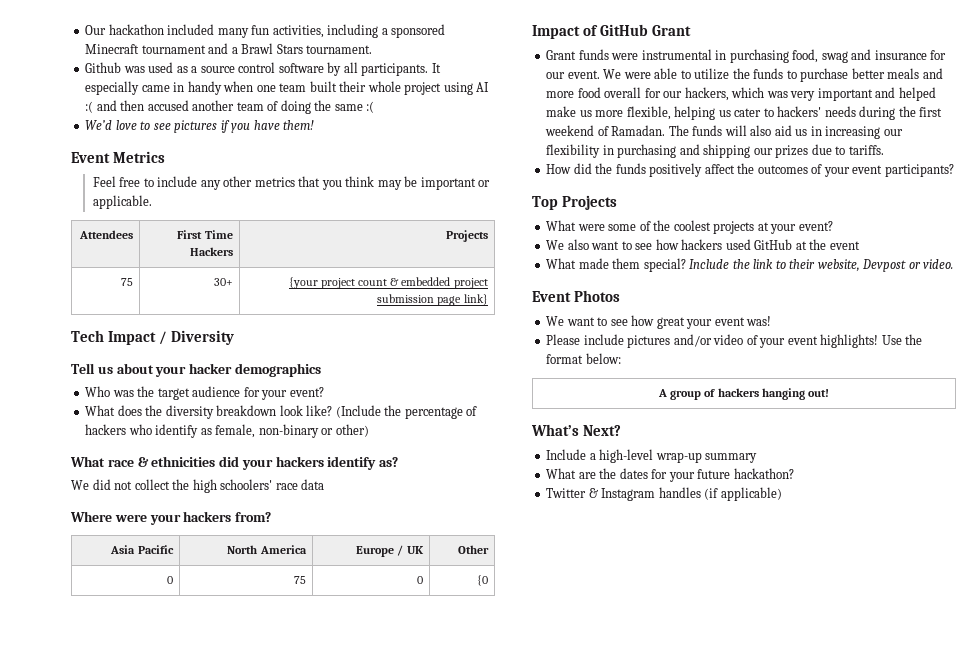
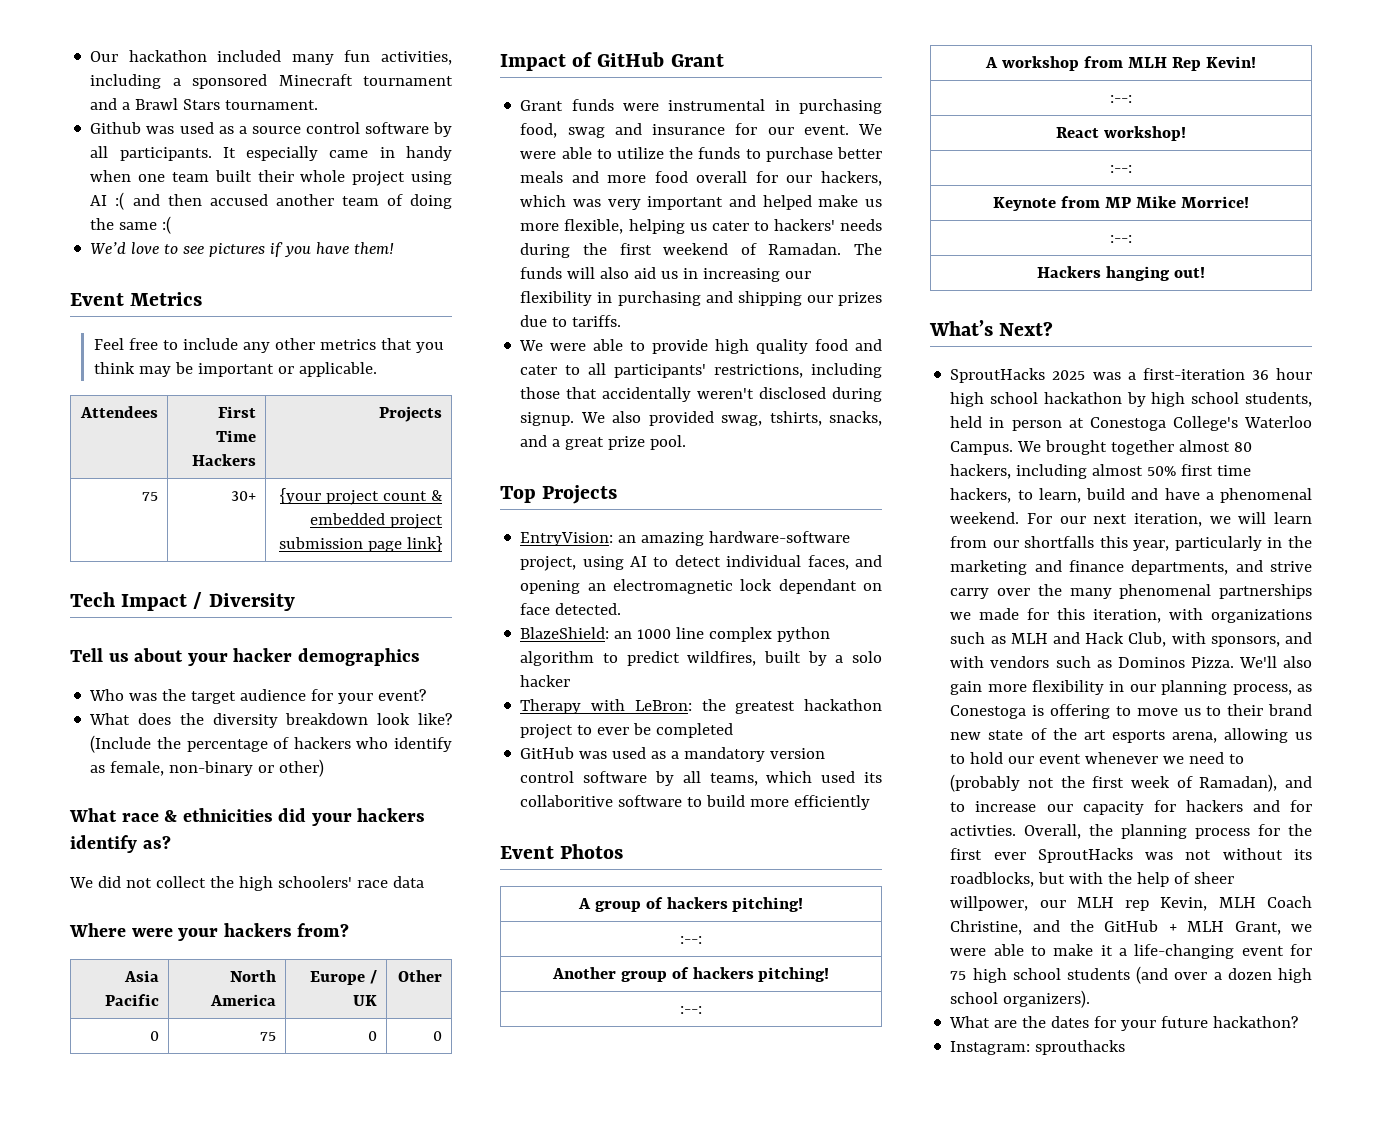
[476,575,488,586] {0 -> [433,1031,443,1041] 0
[546,163,954,177] [532,195,618,210] [546,220,833,234] [546,239,860,250] [546,258,954,272] [532,290,621,302] [546,315,772,329] [546,334,923,348] [546,353,621,364] [658,388,829,400] [531,424,622,436] [546,449,758,463] How did the funds positively affect the outcomes of your event participants? // Top Projects // What were some of the coolest projects at your event? // We also want to see how hackers used GitHub at the event // What made them special? Include the link to their website, Devpost or video. // Event Photos // We want to see how great your event was! // Please include pictures and/or video of your event highlights! Use the format below: // A group of hackers hanging out! // What’s Next? // Include a high-level wrap-up summary -> [519,339,882,354] [520,363,882,378] [520,387,882,402] [520,411,882,426] [520,435,687,450] [500,485,618,504] [520,531,851,546] [520,555,882,571] [520,579,882,594] [520,603,622,615] [520,627,831,642] [520,651,882,666] [520,675,571,687] [520,699,882,714] [520,723,734,739] [520,747,826,762] [520,771,882,786] [520,795,871,810] [500,844,624,859] [577,897,804,912] [680,936,702,944] [551,967,830,982] [680,1006,702,1014] [985,56,1256,71] [1110,95,1132,103] [1056,126,1186,141] [1110,165,1132,173] [993,196,1249,211] [1110,235,1132,243] [1037,266,1205,281] [929,320,1054,336] [950,368,1312,383] [950,392,1312,407] [950,416,1312,431] [950,440,1253,455] [950,464,1252,479] [950,488,1312,503] [950,512,1312,527] [950,536,1312,551] [950,560,1312,575] [950,584,1312,599] [950,608,1312,623] [950,632,1312,647] [950,656,1312,668] [950,680,1312,695] [950,704,1312,719] [950,728,1312,743] [950,752,1245,764] [950,774,1312,792] [950,800,1312,815] [950,824,1312,839] [950,848,1312,863] [950,872,1235,887] [950,896,1312,911] [950,920,1312,935] [950,944,1312,959] [950,966,1312,984] [950,990,1091,1008] We were able to provide high quality food and cater to all participants' restrictions, including those that accidentally weren't disclosed during signup. We also provided swag, tshirts, snacks, and a great prize pool. // Top Projects // EntryVision: an amazing hardware-software project, using AI to detect individual faces, and opening an electromagnetic lock dependant on face detected. // BlazeShield: an 1000 line complex python algorithm to predict wildfires, built by a solo hacker // Therapy with LeBron: the greatest hackathon project to ever be completed // GitHub was used as a mandatory version control software by all teams, which used its collaboritive software to build more efficiently // Event Photos // A group of hackers pitching! // :--: // Another group of hackers pitching! // :--: // A workshop from MLH Rep Kevin! // :--: // React workshop! // :--: // Keynote from MP Mike Morrice! // :--: // Hackers hanging out! // What’s Next? // SproutHacks 2025 was a first-iteration 36 hour high school hackathon by high school students, held in person at Conestoga College's Waterloo Campus. We brought together almost 80 hackers, including almost 50% first time hackers, to learn, build and have a phenomenal weekend. For our next iteration, we will learn from our shortfalls this year, particularly in the marketing and finance departments, and strive carry over the many phenomenal partnerships we made for this iteration, with organizations such as MLH and Hack Club, with sponsors, and with vendors such as Dominos Pizza. We'll also gain more flexibility in our planning process, as Conestoga is offering to move us to their brand new state of the art esports arena, allowing us to hold our event whenever we need to (probably not the first week of Ramadan), and to increase our capacity for hackers and for activties. Overall, the planning process for the first ever SproutHacks was not without its roadblocks, but with the help of sheer willpower, our MLH rep Kevin, MLH Coach Christine, and the GitHub + MLH Grant, we were able to make it a life-changing event for 75 high school students (and over a dozen high school organizers).
[546,487,782,501] Twitter & Instagram handles (if applicable) -> [950,1040,1126,1055] Instagram: sprouthacks

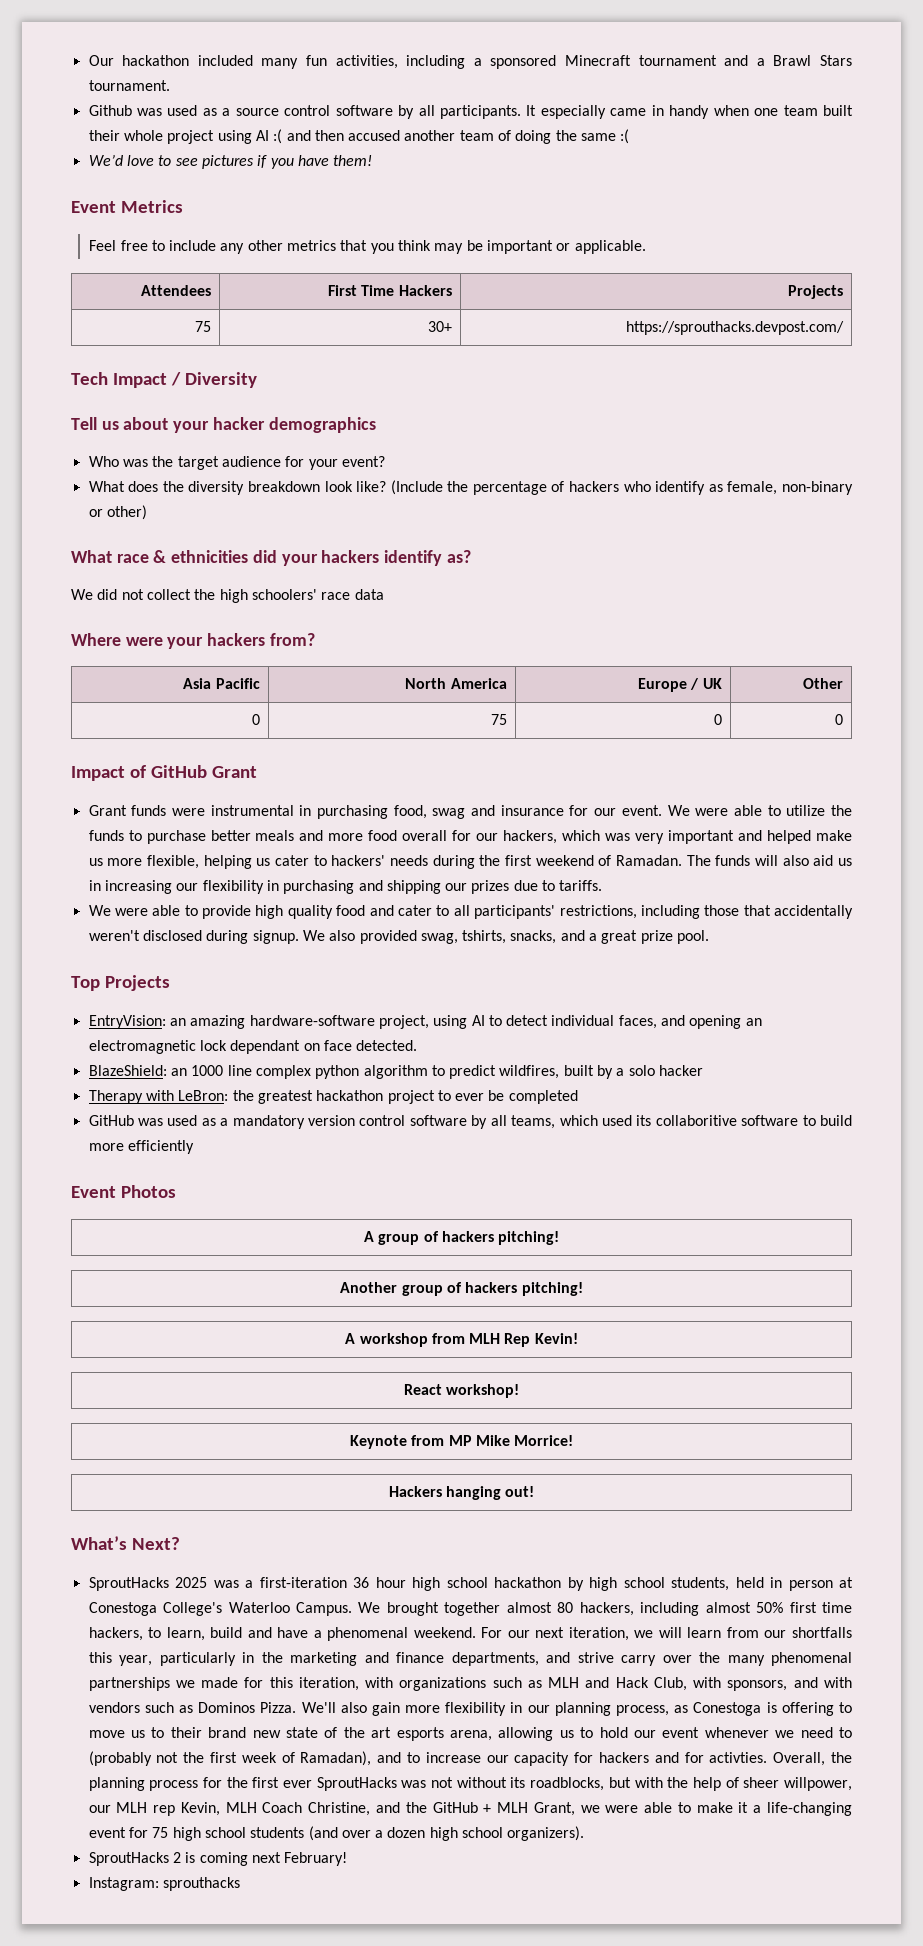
[280,488,443,505] [310,513,444,529] [279,536,443,552] {your project count & embedded project submission page link} -> [625,321,844,335] https://sprouthacks.devpost.com/
[680,936,702,944] // :--: -> (560, 1238) none
[680,1006,702,1014] // :--: -> (583, 1289) none
[1110,95,1132,103] // :--: -> (578, 1338) none
[1110,165,1132,173] // :--: -> (520, 1391) none
[1110,235,1132,243] // :--: -> (574, 1440) none
[949,1016,1299,1031] What are the dates for your future hackathon? -> [88,1852,348,1866] SproutHacks 2 is coming next February!

